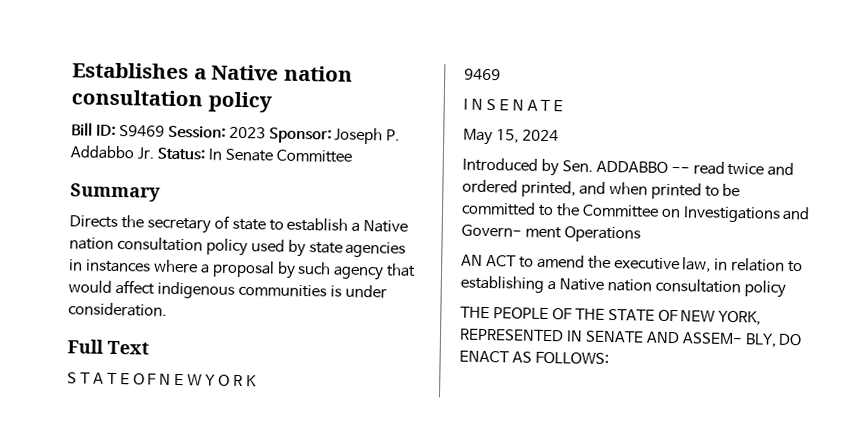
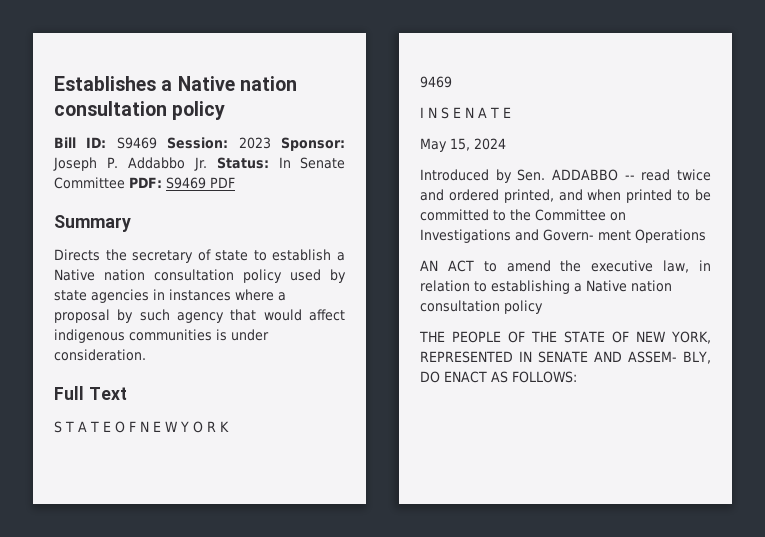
(352, 156) none -> [129,177,235,189] PDF: S9469 PDF

